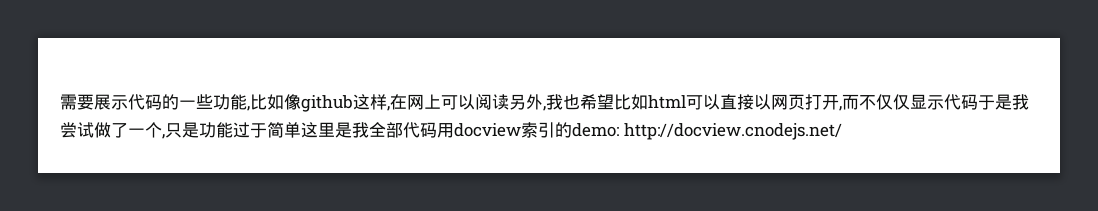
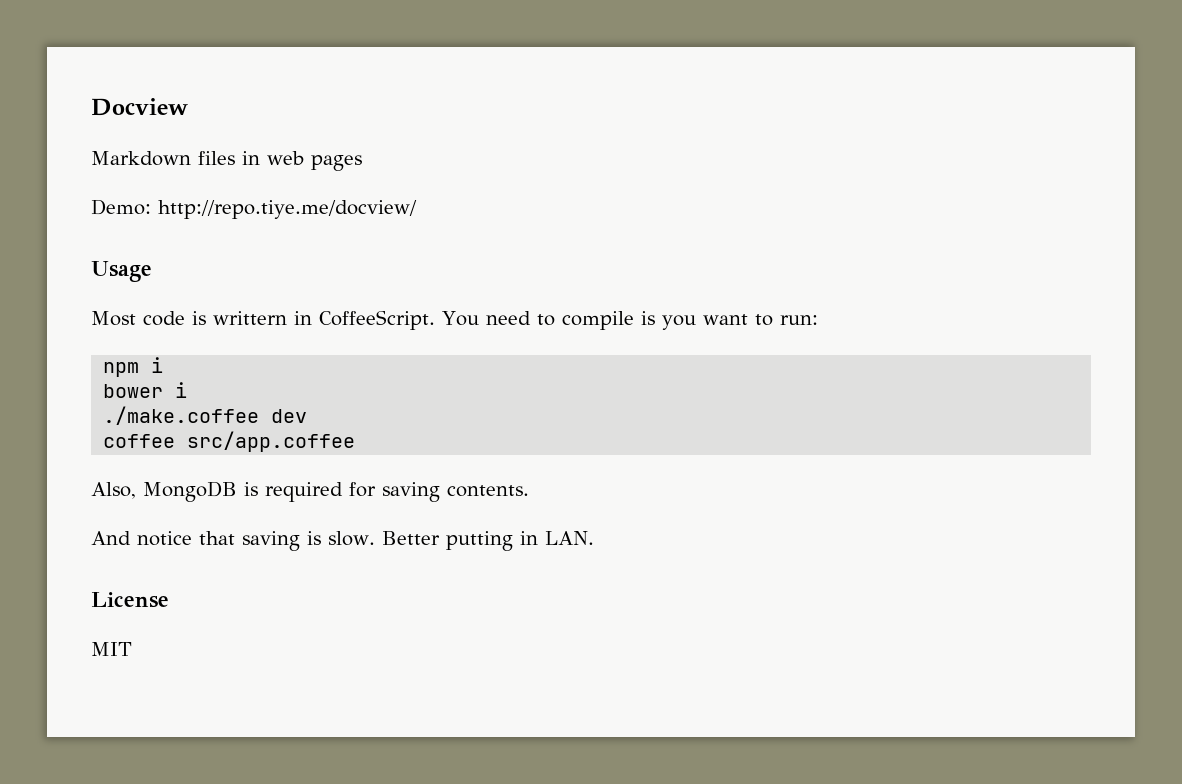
[60,94,1029,112] [60,122,842,140] 需要展示代码的一些功能,比如像github这样,在网上可以阅读另外,我也希望比如html可以直接以网页打开,而不仅仅显示代码于是我尝试做了一个,只是功能过于简单这里是我全部代码用docview索引的demo: http://docview.cnodejs.net/ -> [91,98,188,116] [91,151,362,171] [91,199,417,219] [91,261,152,282] [91,310,818,330] [103,357,164,377] [103,382,188,398] [103,406,308,425] [103,431,356,452] [91,481,529,502] [91,531,594,551] [91,592,169,608] [91,642,132,656] Docview // Markdown files in web pages // Demo: http://repo.tiye.me/docview/ // Usage // Most code is writtern in CoffeeScript. You need to compile is you want to run: // npm i // bower i // ./make.coffee dev // coffee src/app.coffee // Also, MongoDB is required for saving contents. // And notice that saving is slow. Better putting in LAN. // License // MIT

